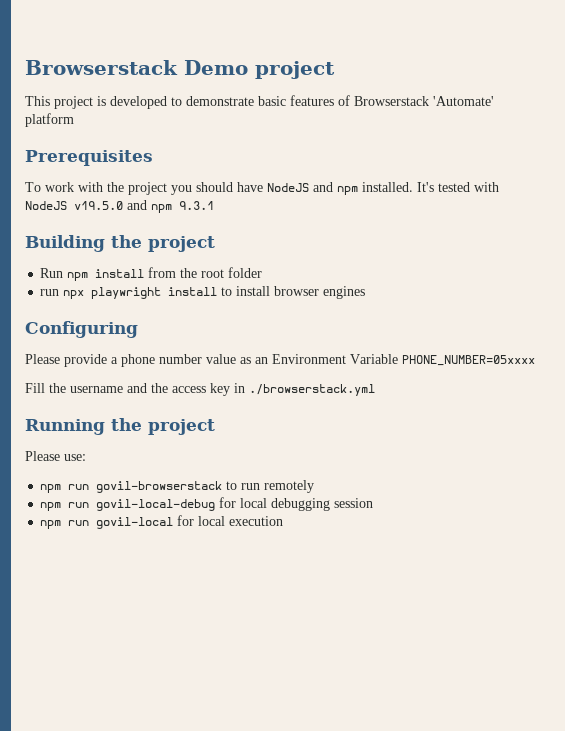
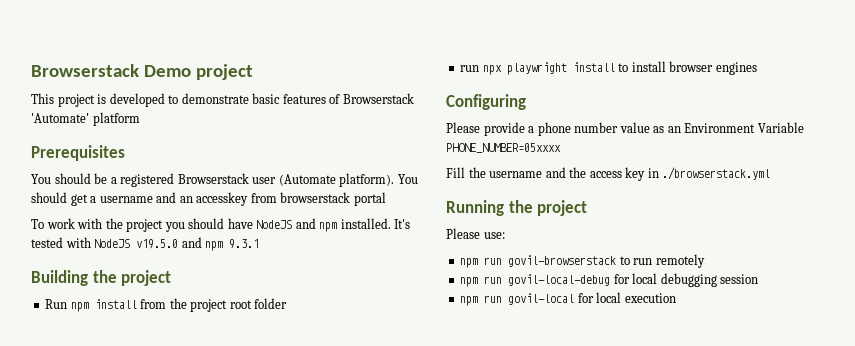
(153, 158) none -> [31,173,418,187] [31,192,386,206] // You should be a registered Browserstack user (Automate platform). You should get a username and an accesskey from browserstack portal
(198, 273) none -> [190,299,228,312] project

